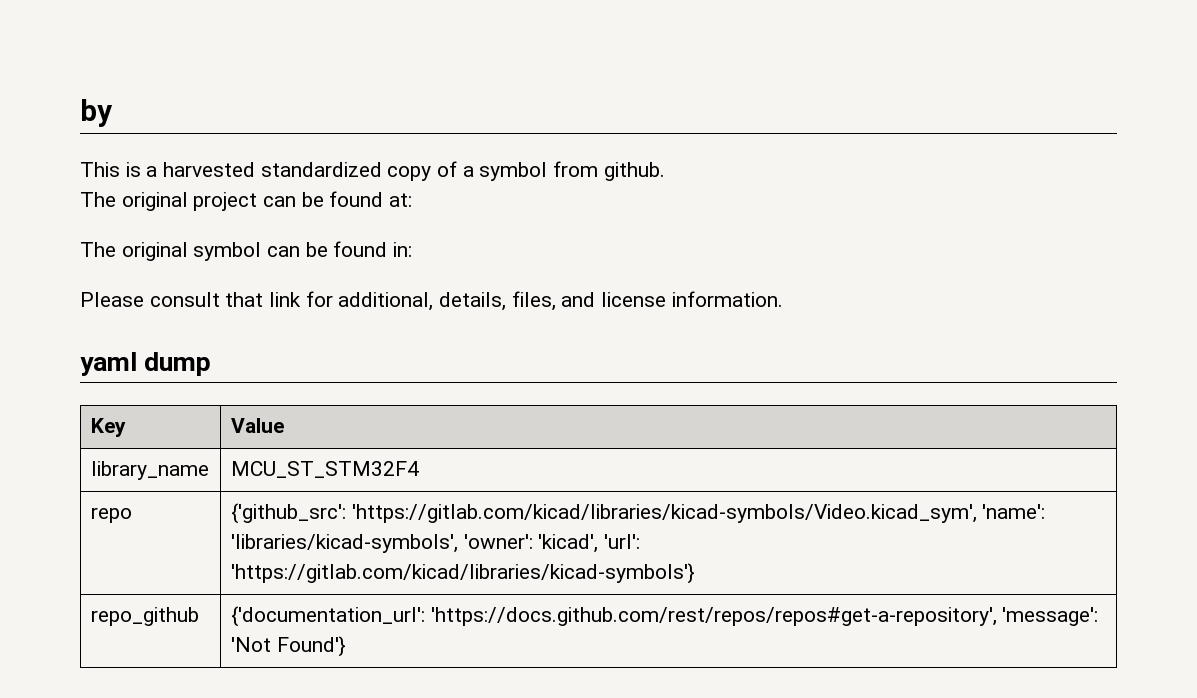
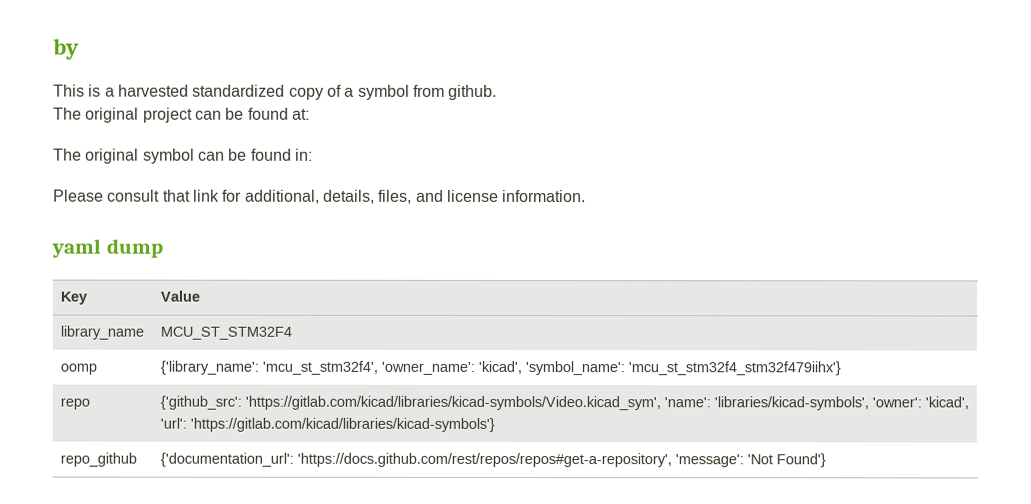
(419, 469) none -> [60,363,98,375] [160,360,842,376] // oomp | {'library_name': 'mcu_st_stm32f4', 'owner_name': 'kicad', 'symbol_name': 'mcu_st_stm32f4_stm32f479iihx'}

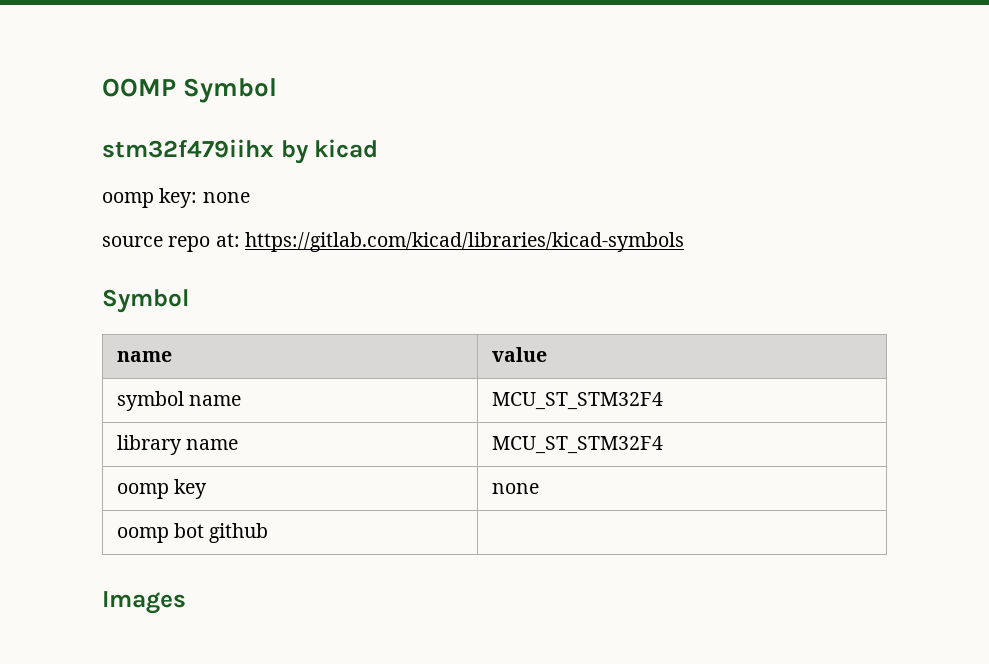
[53,38,79,60] [53,84,498,100] [53,107,310,123] [53,148,313,164] [53,189,587,204] [51,238,164,258] [60,291,88,305] [160,290,201,302] [60,325,145,340] [160,326,293,340] [60,363,98,375] [160,360,842,376] [60,397,91,410] [160,395,970,411] [160,417,496,432] [60,452,138,467] [160,452,827,468] by // This is a harvested standardized copy of a symbol from github. // The original project can be found at: // The original symbol can be found in: // Please consult that link for additional, details, files, and license information. // yaml dump // Key | Value // library_name | MCU_ST_STM32F4 // oomp | {'library_name': 'mcu_st_stm32f4', 'owner_name': 'kicad', 'symbol_name': 'mcu_st_stm32f4_stm32f479iihx'} // repo | {'github_src': 'https://gitlab.com/kicad/libraries/kicad-symbols/Video.kicad_sym', 'name': 'libraries/kicad-symbols', 'owner': 'kicad', 'url': 'https://gitlab.com/kicad/libraries/kicad-symbols'} // repo_github | {'documentation_url': 'https://docs.github.com/rest/repos/repos#get-a-repository', 'message': 'Not Found'} -> [102,78,278,103] [102,139,379,164] [102,188,250,208] [102,232,684,252] [102,289,189,313] [116,351,172,362] [491,347,547,362] [116,391,241,411] [491,392,663,410] [116,435,238,455] [491,436,663,454] [116,479,207,499] [491,483,539,494] [116,523,269,543] [102,591,186,614] OOMP Symbol // stm32f479iihx by kicad // oomp key: none // source repo at: https://gitlab.com/kicad/libraries/kicad-symbols // Symbol // name | value // symbol name | MCU_ST_STM32F4 // library name | MCU_ST_STM32F4 // oomp key | none // oomp bot github | // Images

